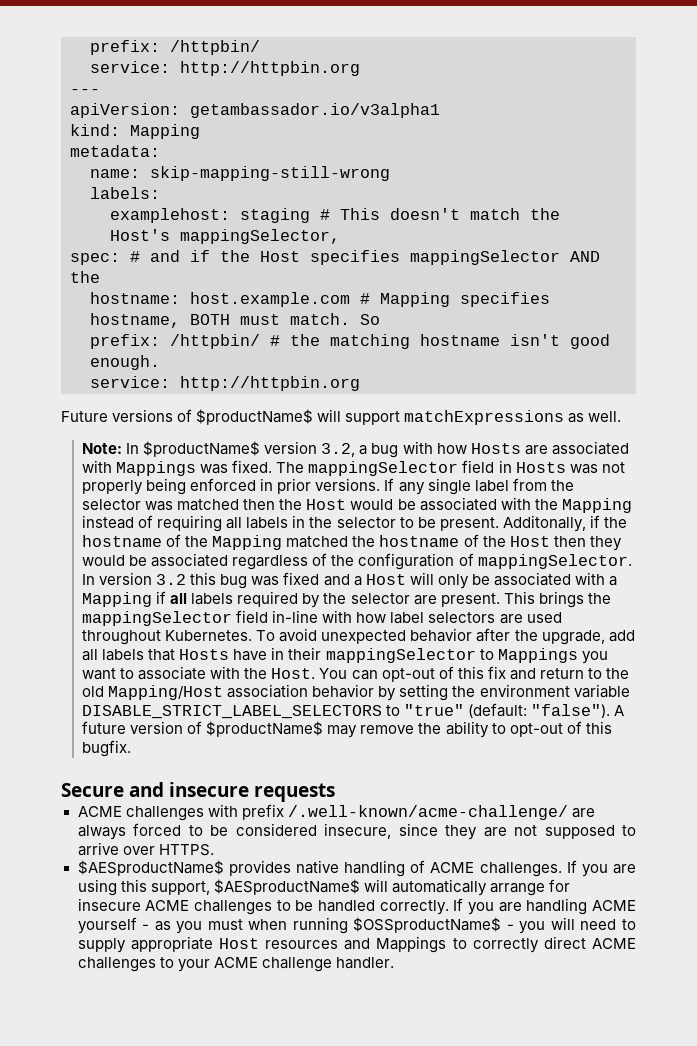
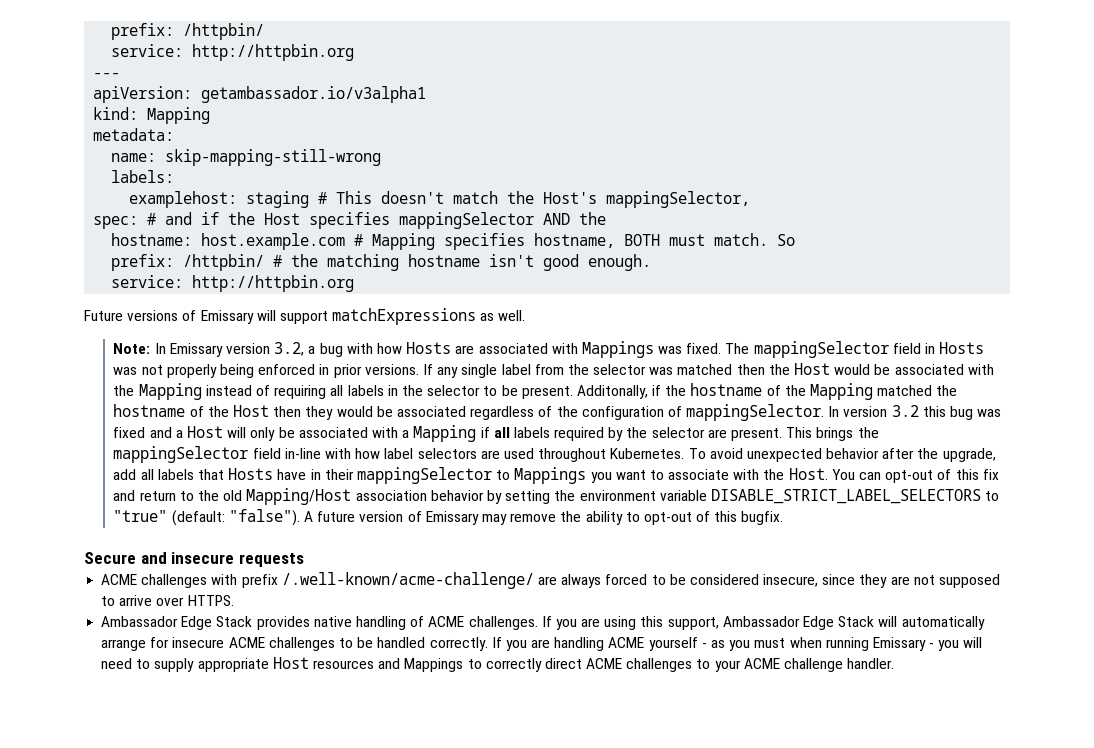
[196,409,314,425] $productName$ -> [200,310,254,324] Emissary
[143,441,261,457] $productName$ -> [169,343,223,357] Emissary
[206,721,324,737] $productName$ -> [425,511,479,525] Emissary
[77,860,224,876] $AESproductName$ -> [101,616,253,630] Ambassador Edge Stack
[213,879,360,895] $AESproductName$ -> [722,616,875,630] Ambassador Edge Stack
[353,917,502,933] $OSSproductName$ -> [872,637,926,651] Emissary

